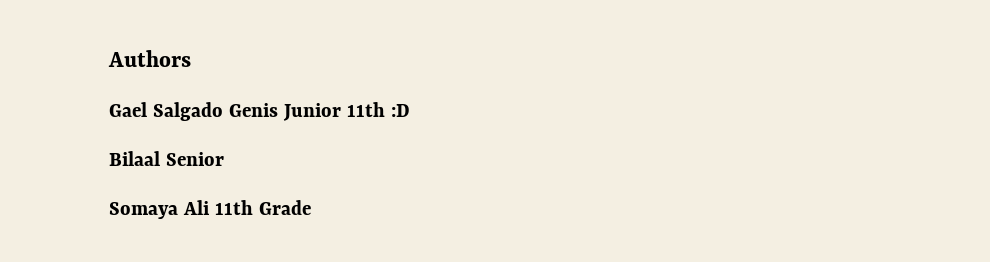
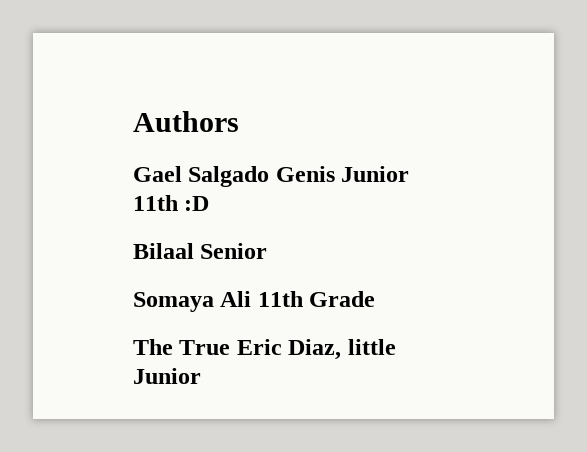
(311, 207) none -> [133,339,396,360] [133,368,201,384] // The True Eric Diaz, little Junior

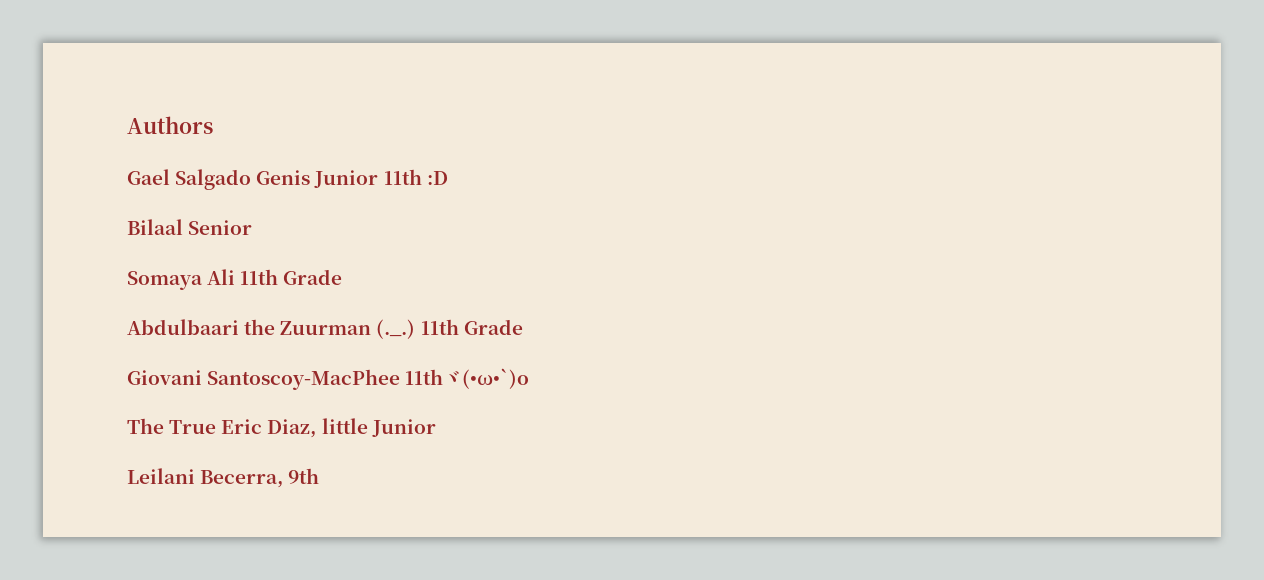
(376, 299) none -> [127,319,523,339] [127,368,530,390] // Abdulbaari the Zuurman (._.) 11th Grade // Giovani Santoscoy-MacPhee 11thヾ(•ω•`)o
(201, 376) none -> [127,468,320,488] // Leilani Becerra, 9th

